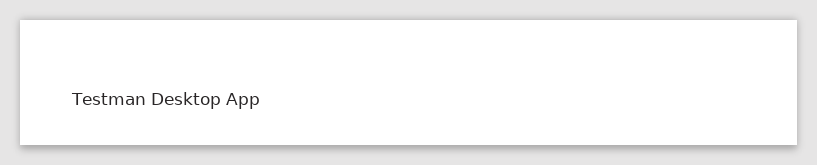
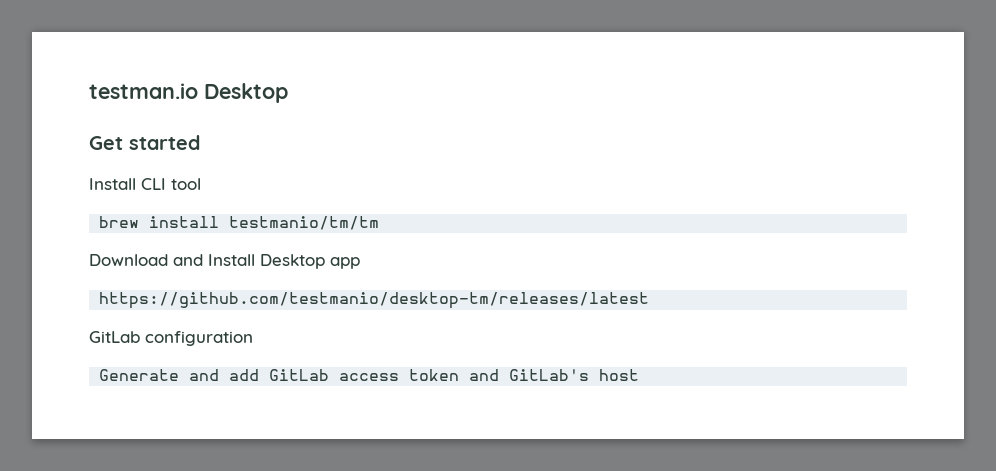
[71,92,260,109] Testman Desktop App -> [89,83,288,103] [89,135,200,150] [89,178,201,190] [99,216,380,230] [89,254,360,269] [99,292,650,309] [89,331,253,346] [99,369,640,381] testman.io Desktop // Get started // Install CLI tool // brew install testmanio/tm/tm // Download and Install Desktop app // https://github.com/testmanio/desktop-tm/releases/latest // GitLab configuration // Generate and add GitLab access token and GitLab's host

